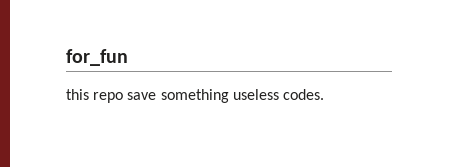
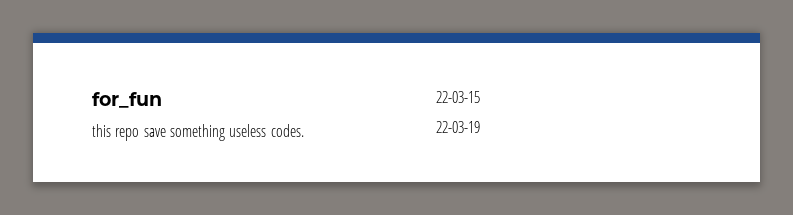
(324, 94) none -> [436,91,480,103] [436,121,480,133] // 22-03-15 // 22-03-19

